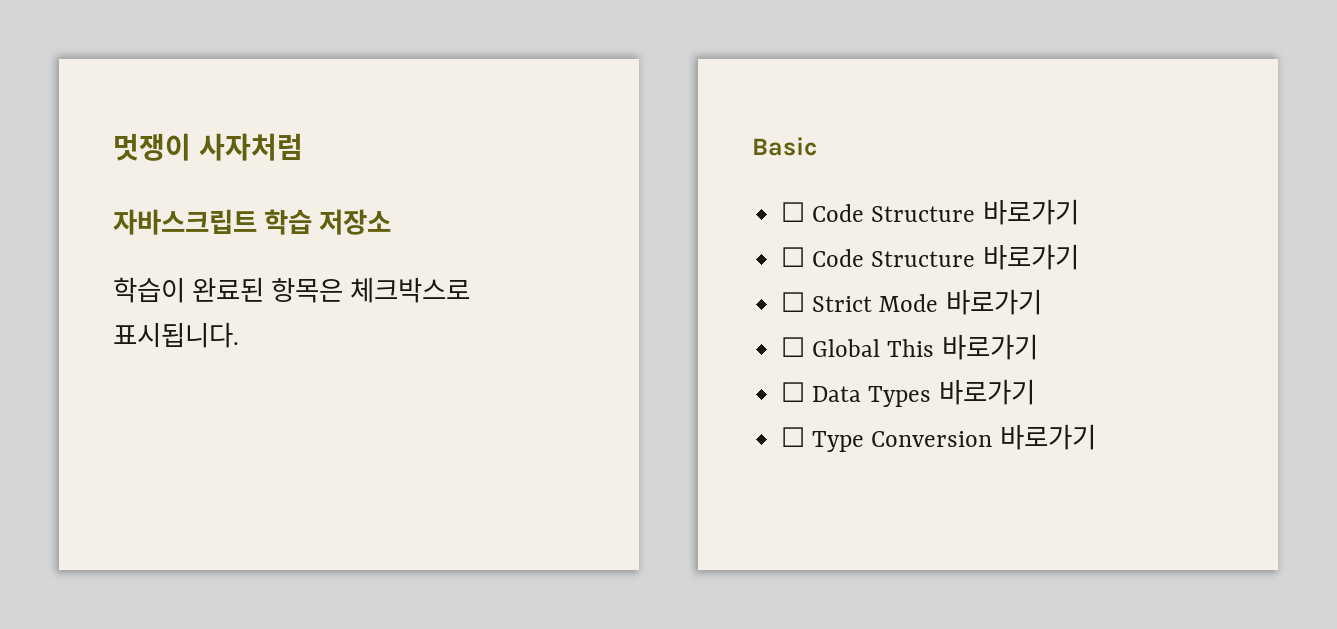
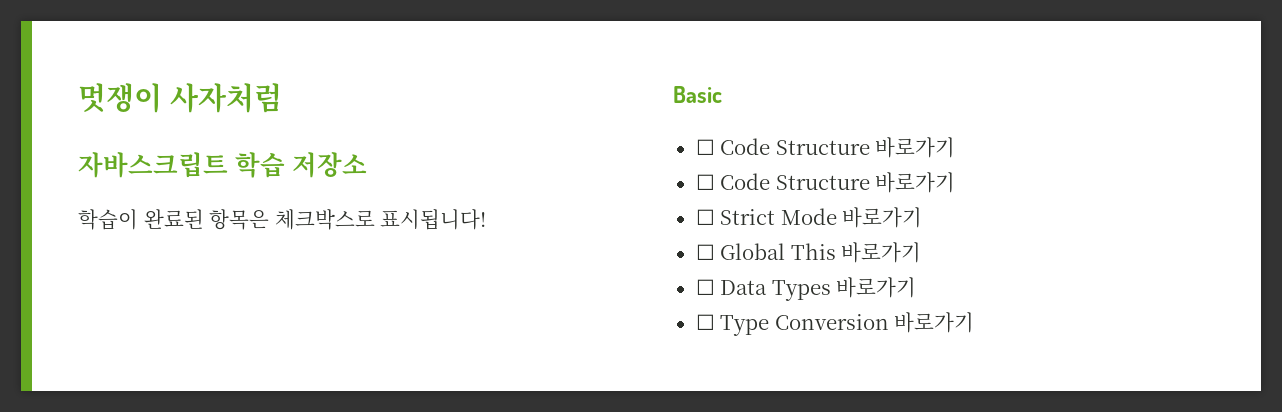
[113,322,239,348] 표시됩니다. -> [380,209,487,230] 표시됩니다!

